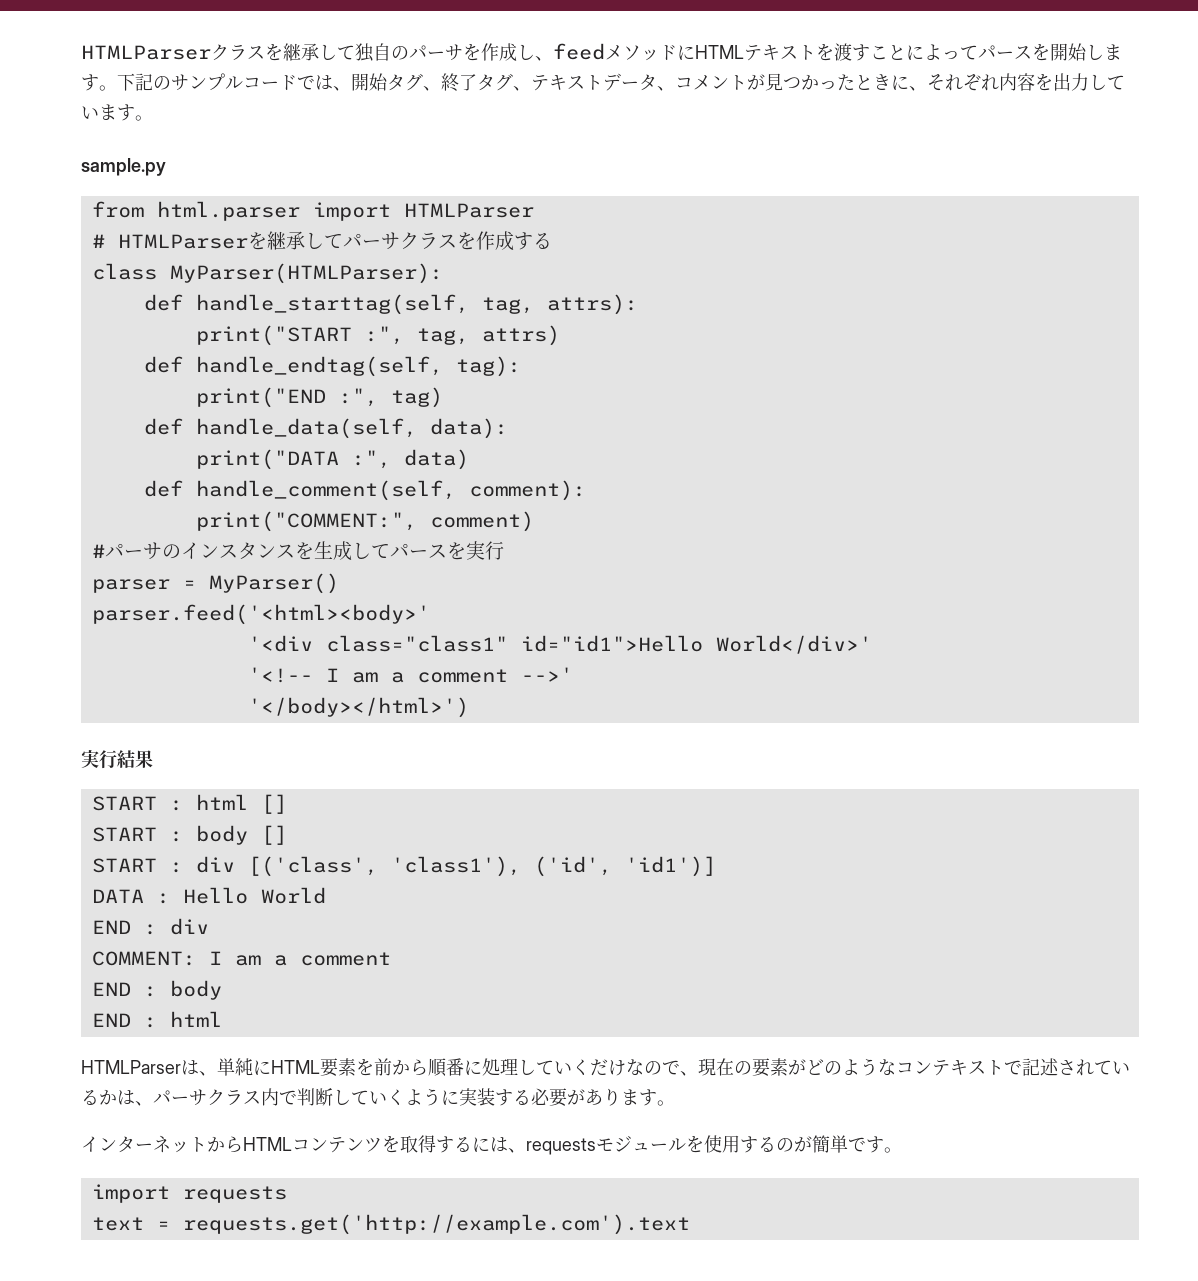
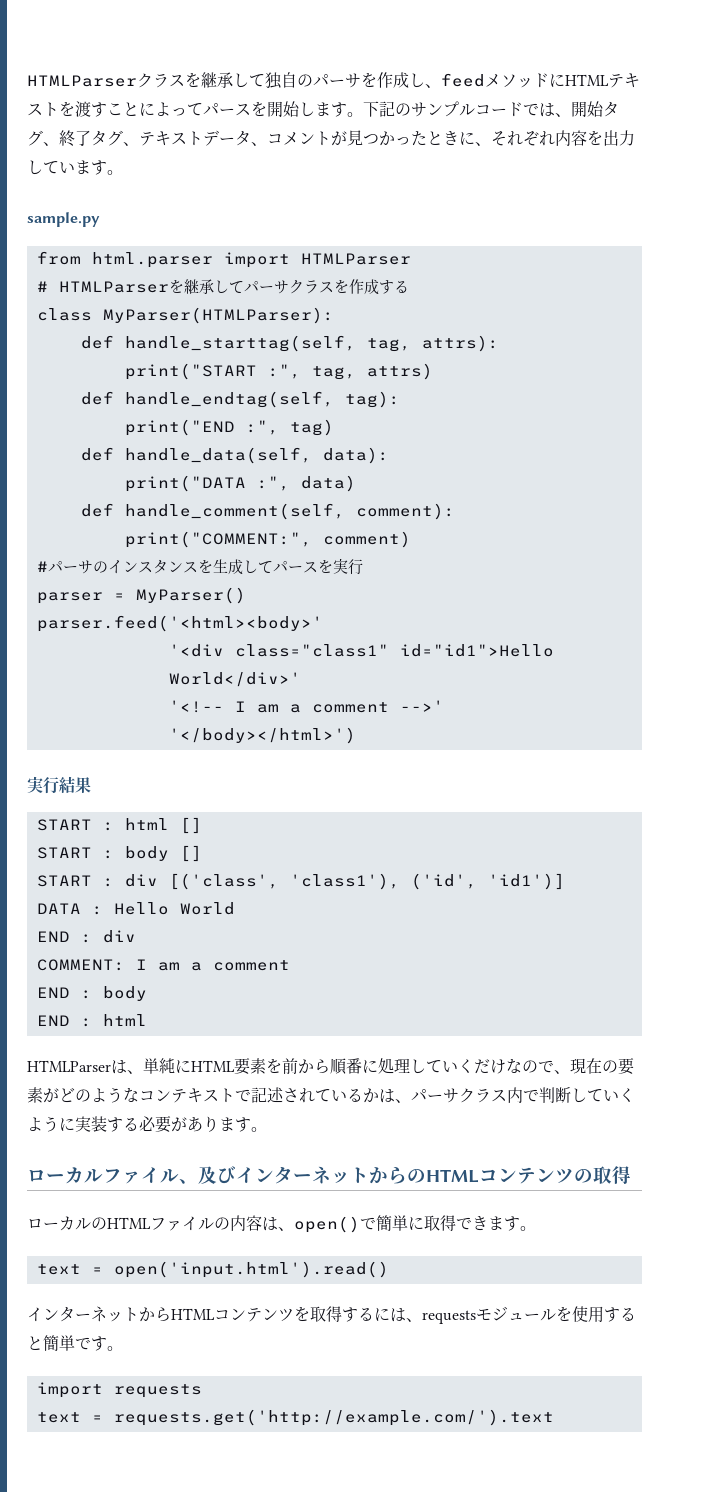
(675, 1103) none -> [27,1166,631,1184] [27,1215,536,1233] [36,1261,389,1278] // ローカルファイル、及びインターネットからのHTMLコンテンツの取得 // ローカルのHTMLファイルの内容は、open()で簡単に取得できます。 // text = open('input.html').read()
[776,1136,812,1152] のが -> [27,1336,43,1350] と
[182,1214,690,1235] requests.get('http://example.com').text -> [113,1409,554,1426] requests.get('http://example.com/').text

